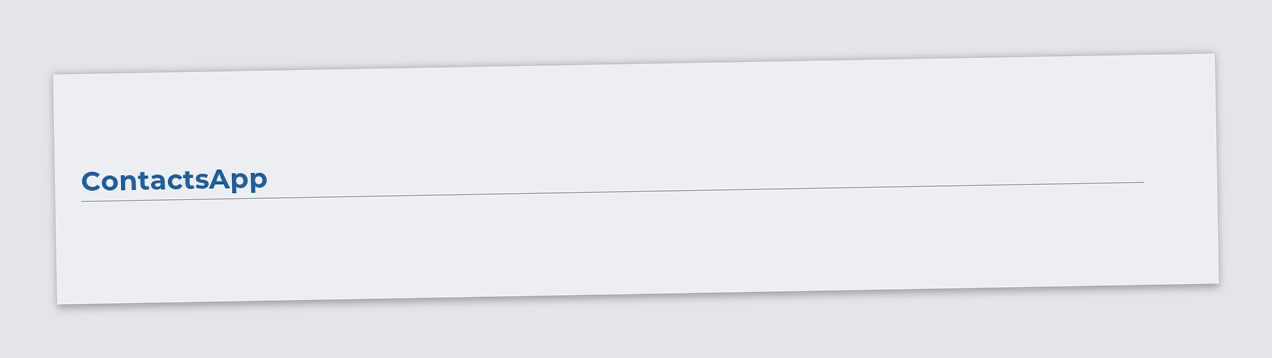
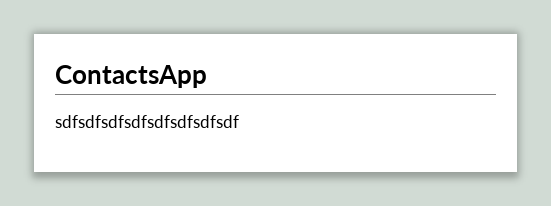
(269, 182) none -> [55,115,239,128] // sdfsdfsdfsdfsdfsdfsdfsdf

